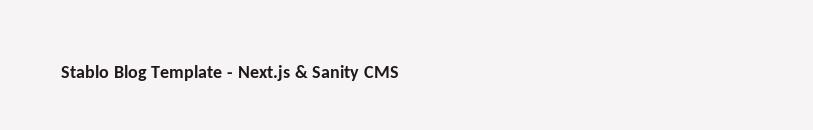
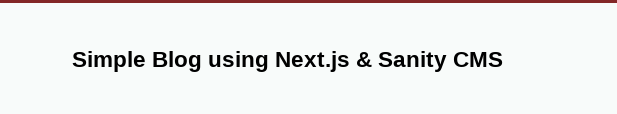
[61,65,234,81] Stablo Blog Template - -> [72,51,270,72] Simple Blog using

